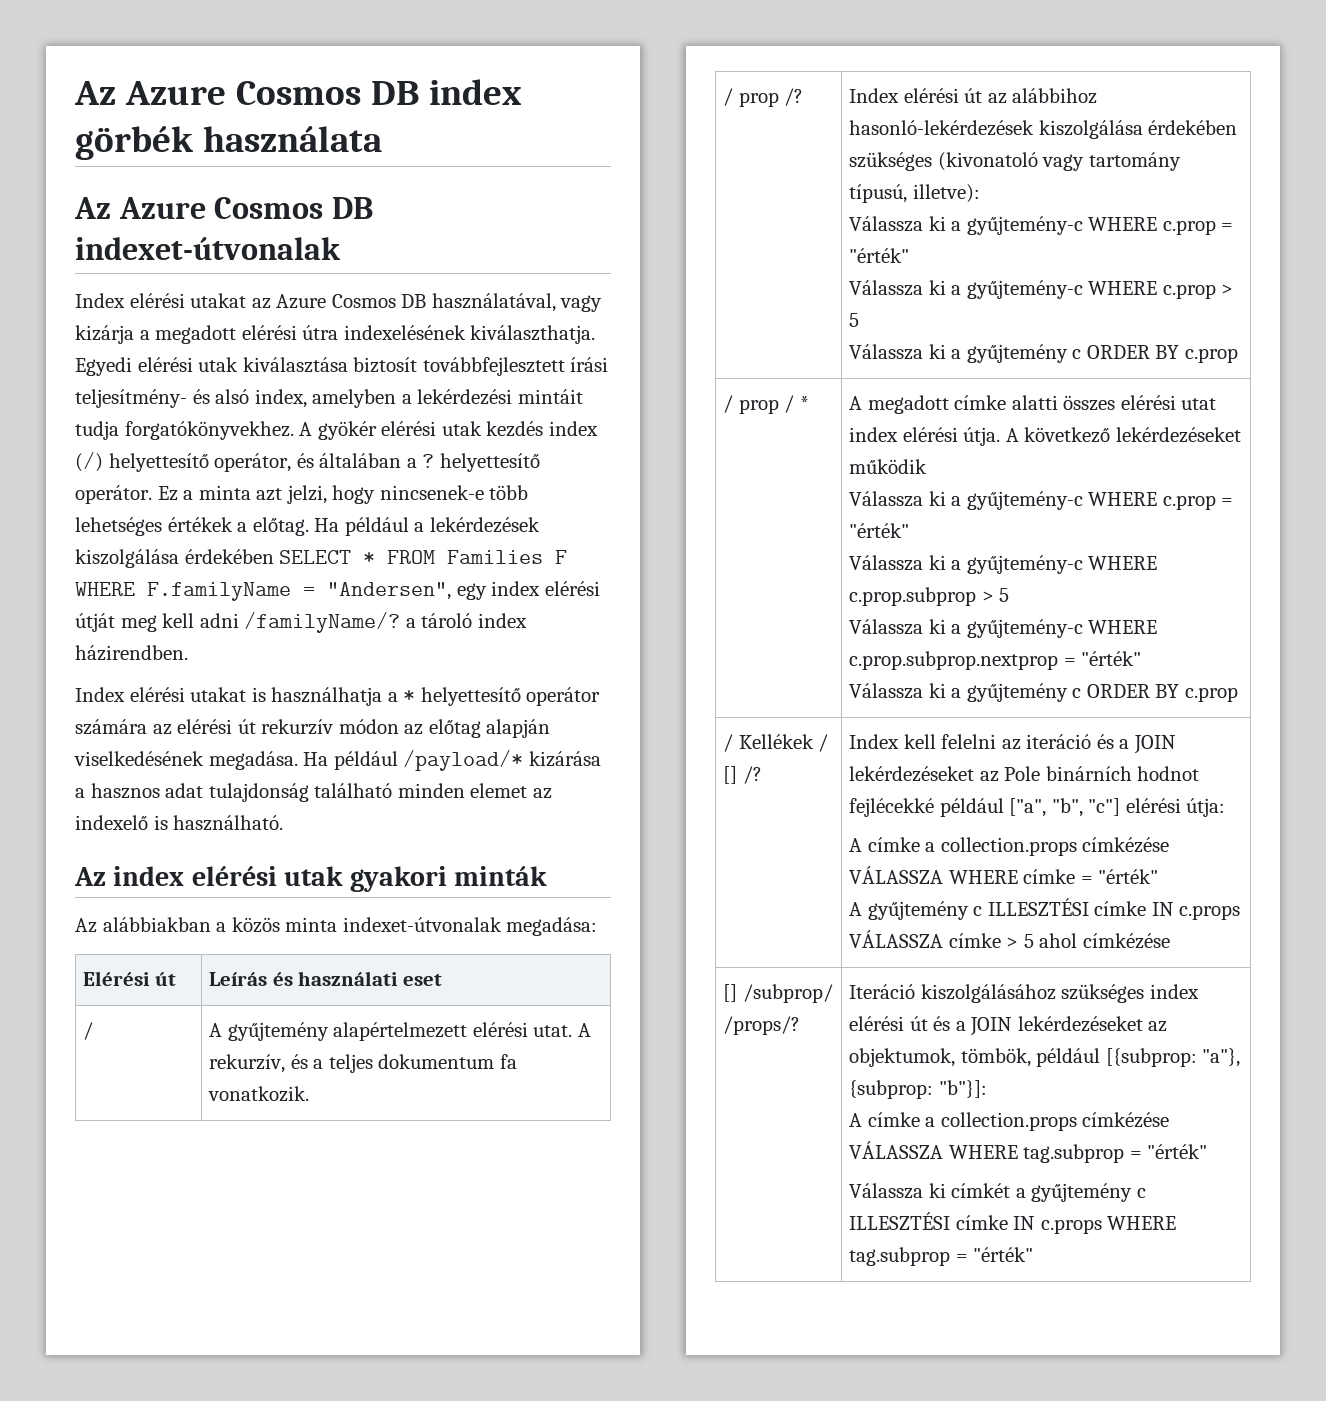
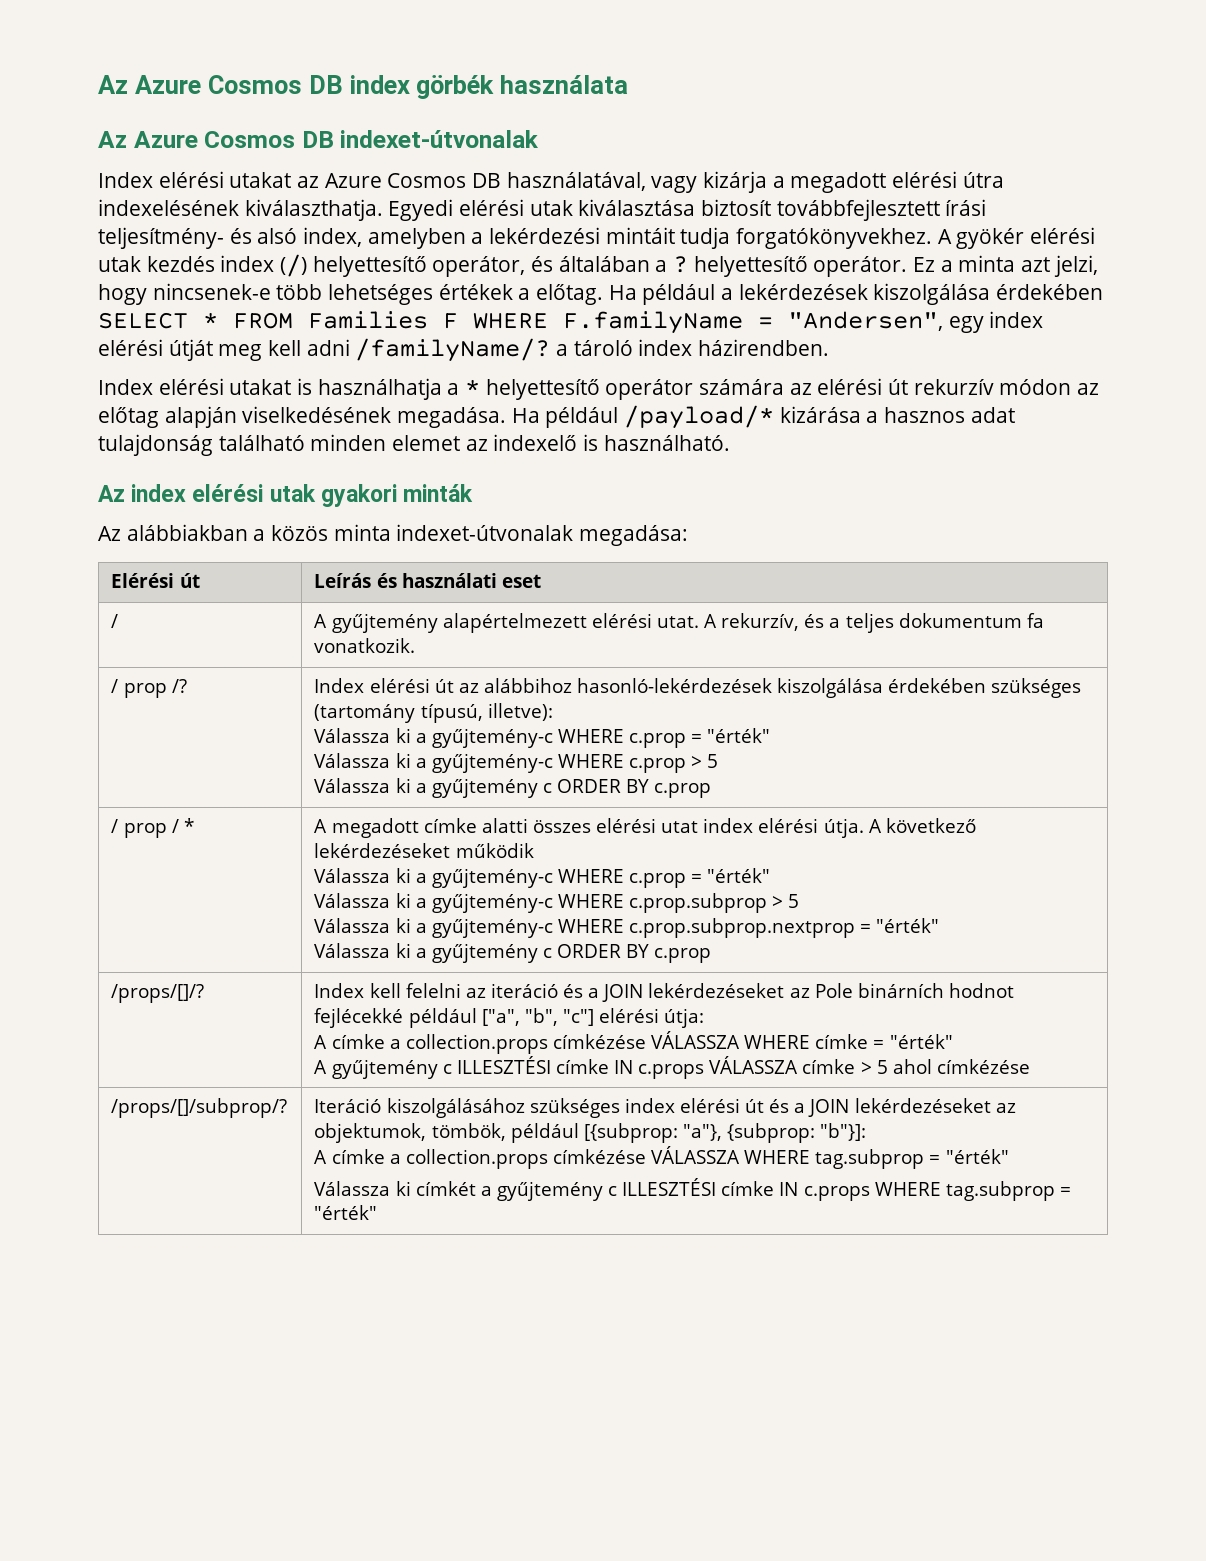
[937,152,1181,171] (kivonatoló vagy tartomány -> [314,704,416,723] (tartomány
[723,734,829,752] [723,766,762,784] / Kellékek / [] /? -> [111,984,205,1003] /props/[]/?
[723,984,833,1003] [723,1016,801,1035] [] /subprop/ /props/? -> [111,1098,288,1118] /props/[]/subprop/?

